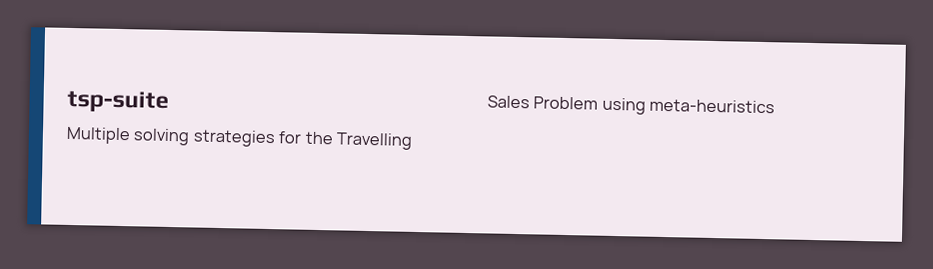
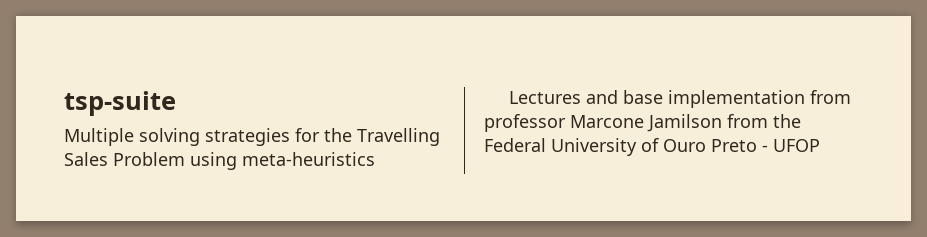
(776, 106) none -> [509,90,852,108] [484,114,801,132] [484,138,820,156] // Lectures and base implementation from professor Marcone Jamilson from the Federal University of Ouro Preto - UFOP

